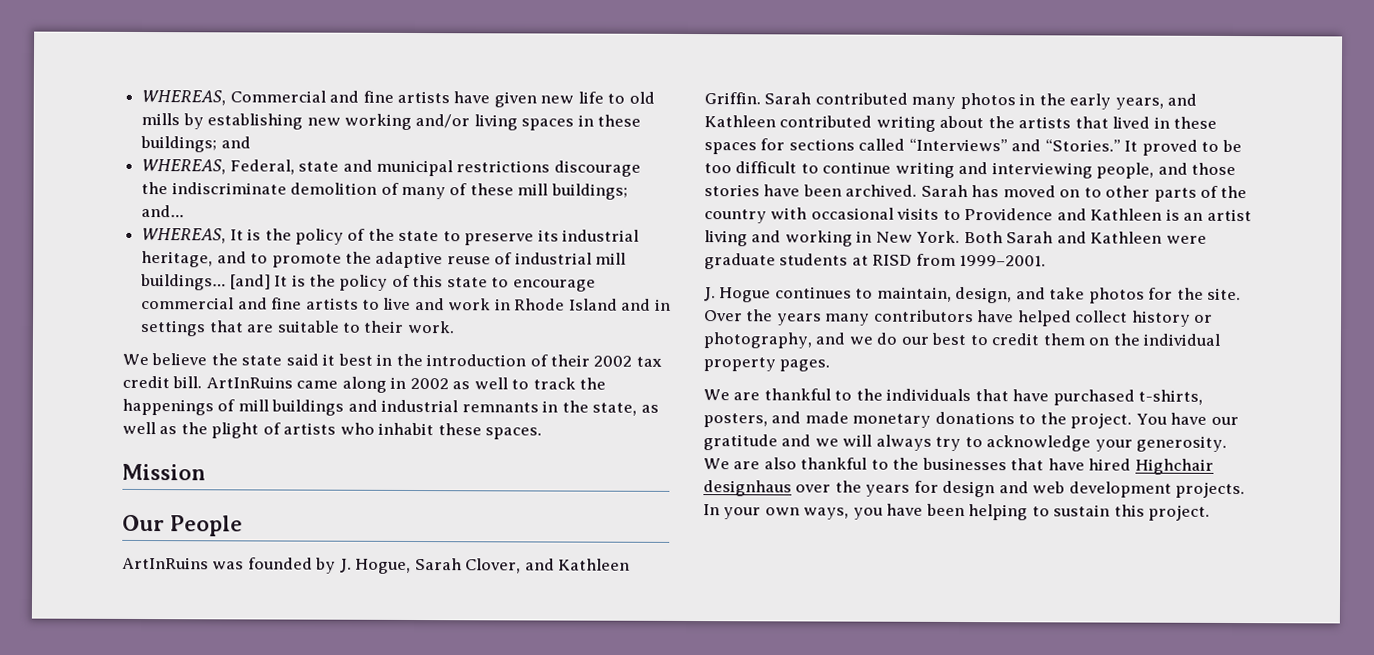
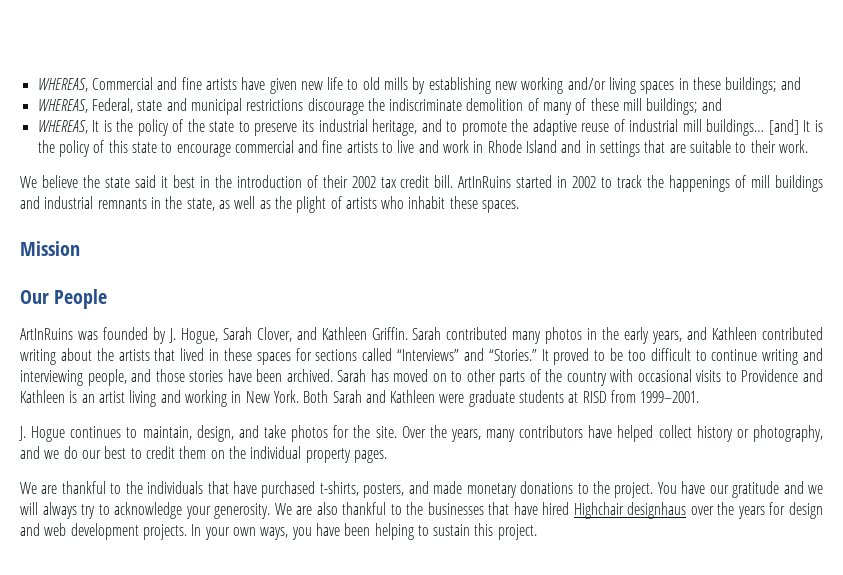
[141,204,185,218] and… -> [701,98,722,111] and
[296,376,508,393] came along in 2002 as well -> [516,175,597,188] started in 2002
[776,313,822,326] years -> [450,429,481,442] years,

